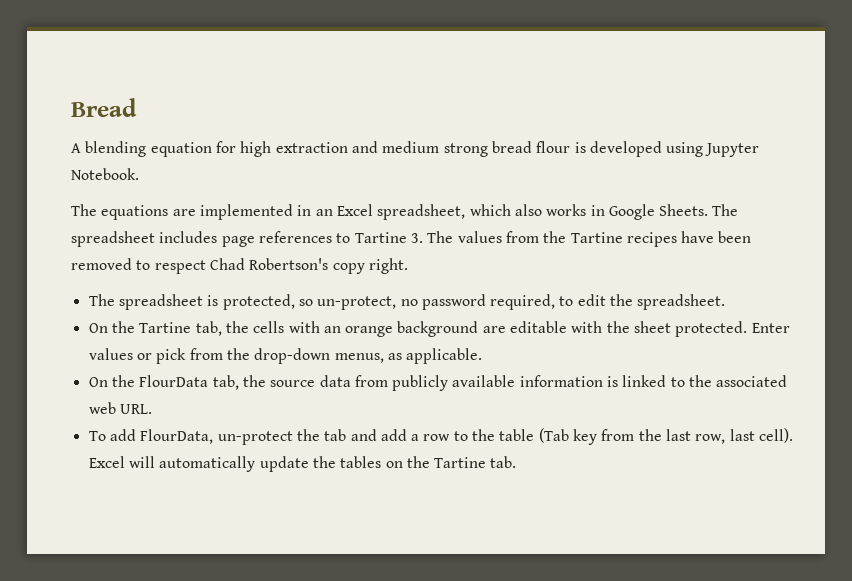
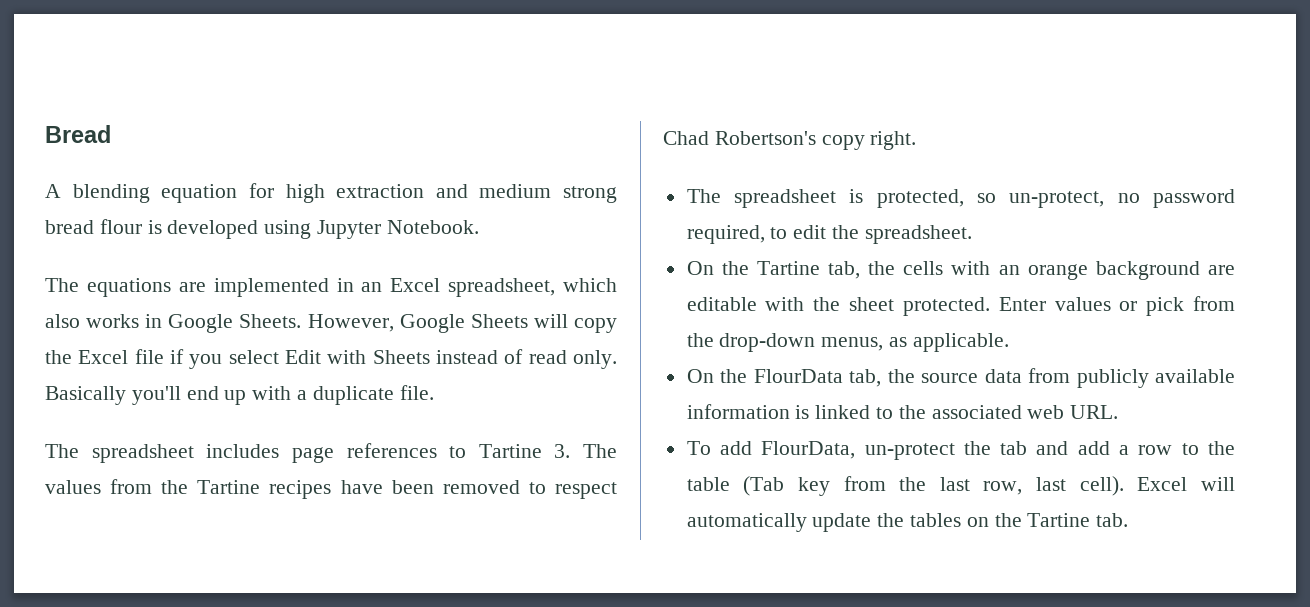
(709, 210) none -> [307,314,617,333] [45,349,617,369] [45,385,434,405] However, Google Sheets will copy the Excel file if you select Edit with Sheets instead of read only. Basically you'll end up with a duplicate file. //

